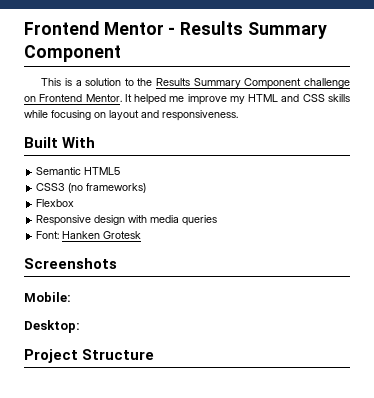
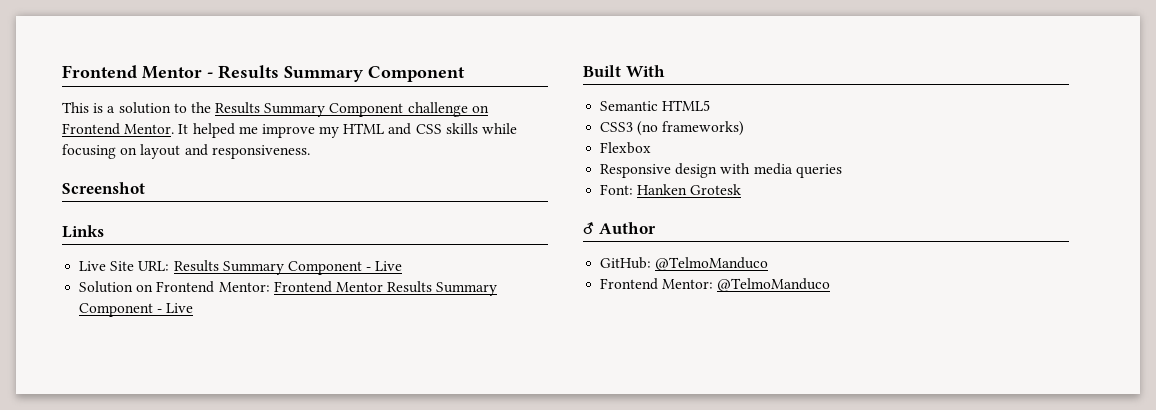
(238, 115) none -> [62,182,145,194] [62,225,104,238] [79,260,403,275] [79,281,498,296] [79,303,194,317] // Screenshot // Links // Live Site URL: Results Summary Component - Live // Solution on Frontend Mentor: Frontend Mentor Results Summary Component - Live
[24,258,117,269] [24,292,71,302] [24,320,80,333] [24,349,155,363] Screenshots // Mobile: // Desktop: // Project Structure -> [583,222,656,234] [600,257,769,271] [600,278,831,292] ♂ Author // GitHub: @TelmoManduco // Frontend Mentor: @TelmoManduco

